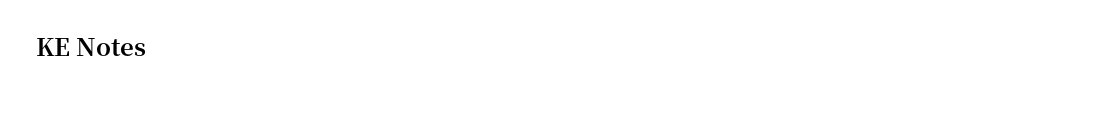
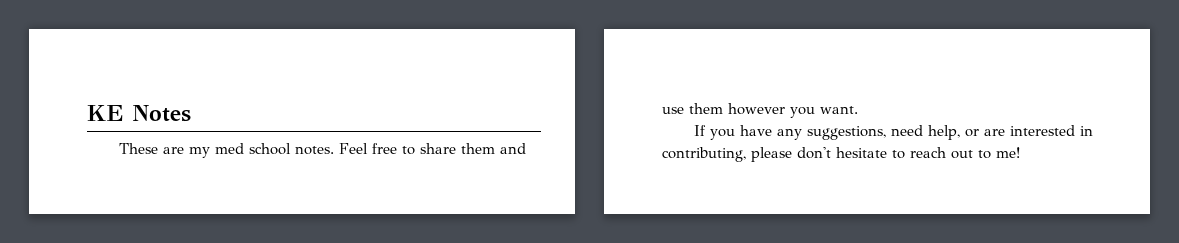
(147, 47) none -> [118,143,526,158] [662,103,858,118] [693,125,1093,140] [662,147,1020,162] // These are my med school notes. Feel free to share them and use them however you want. // If you have any suggestions, need help, or are interested in contributing, please don't hesitate to reach out to me!

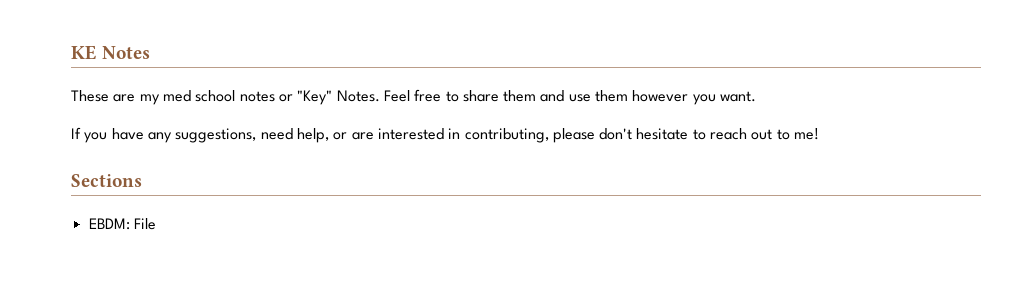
[294,146,334,155] notes. -> [239,90,380,105] notes or "Key" Notes.
(1020, 152) none -> [71,174,142,187] [88,218,156,230] // Sections // EBDM: File

